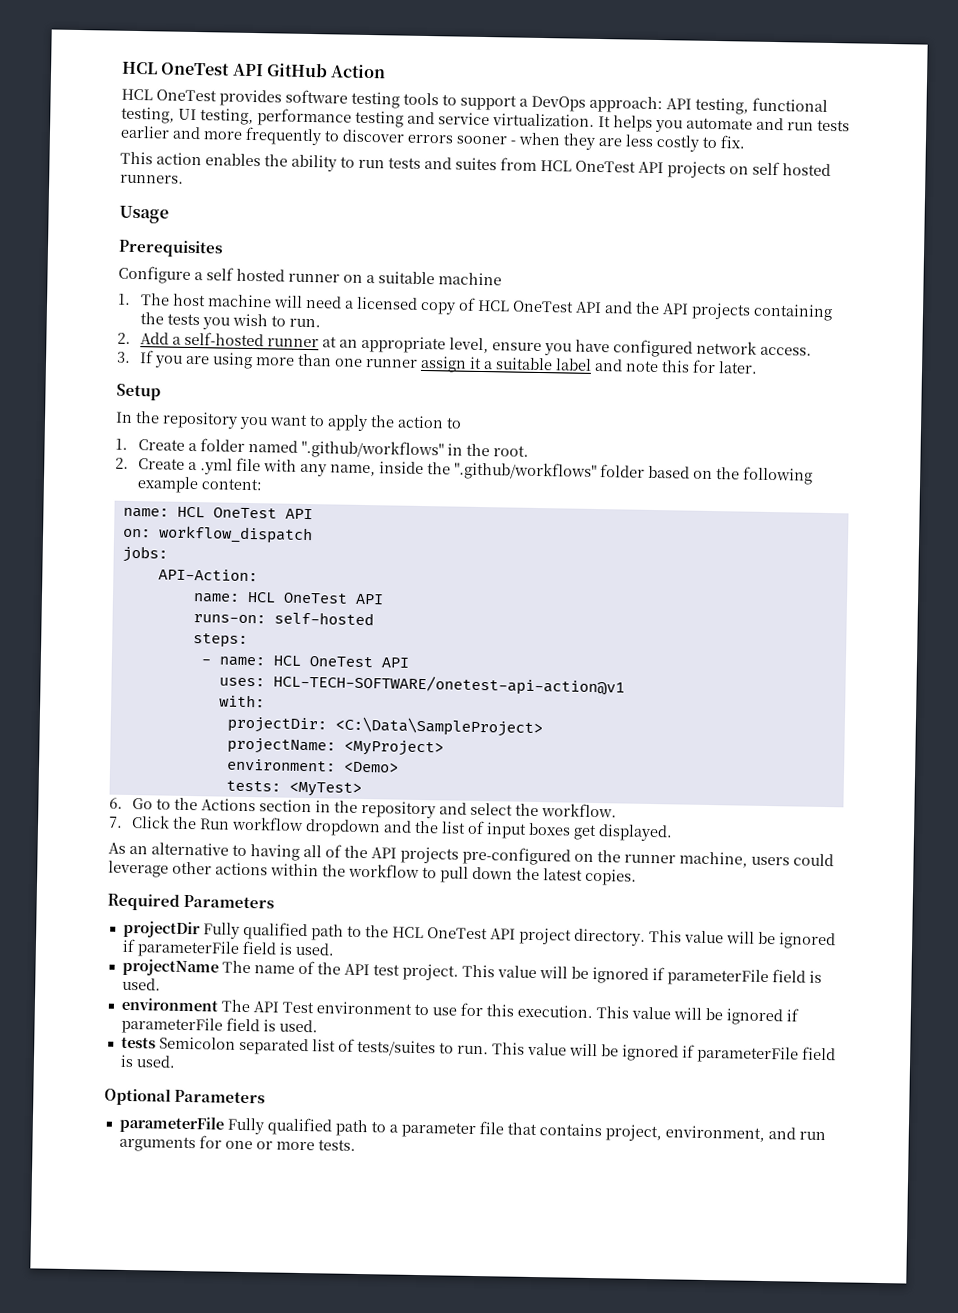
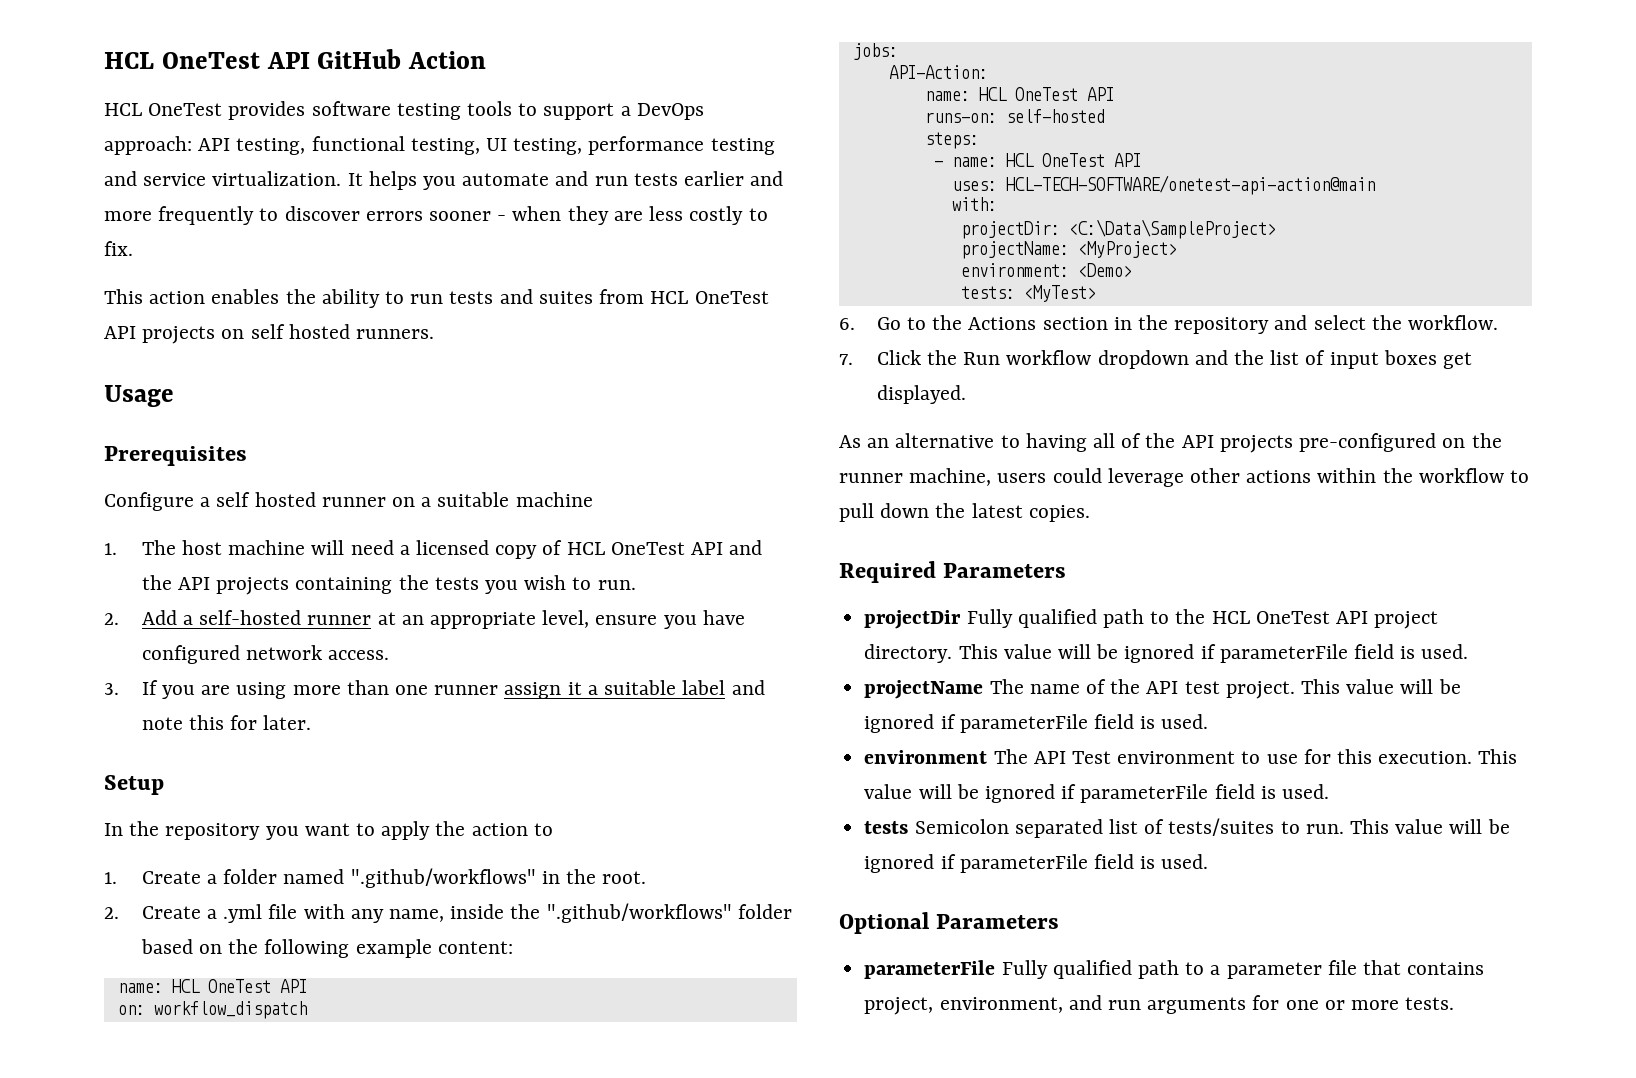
[272,673,625,697] HCL-TECH-SOFTWARE/onetest-api-action@v1 -> [1005,175,1375,195] HCL-TECH-SOFTWARE/onetest-api-action@main

